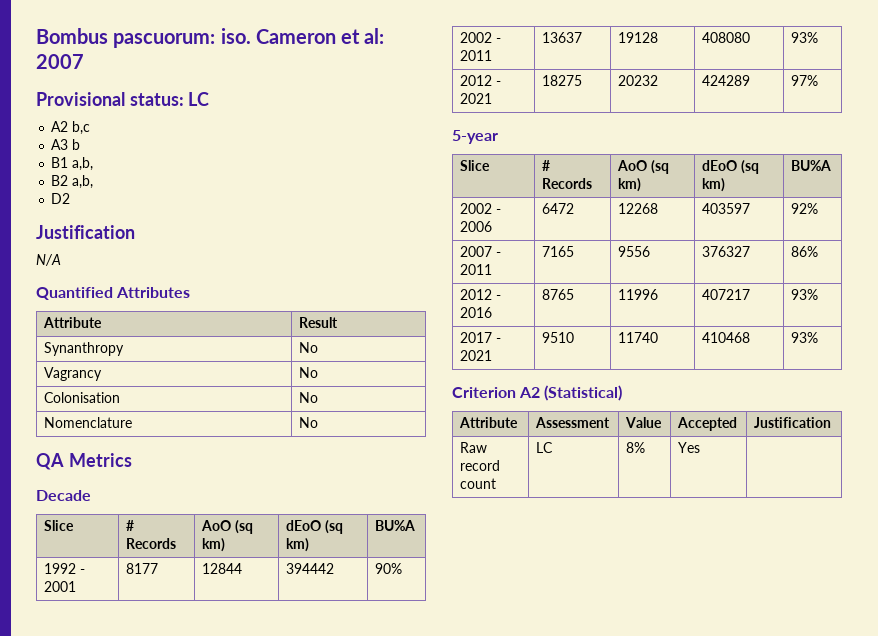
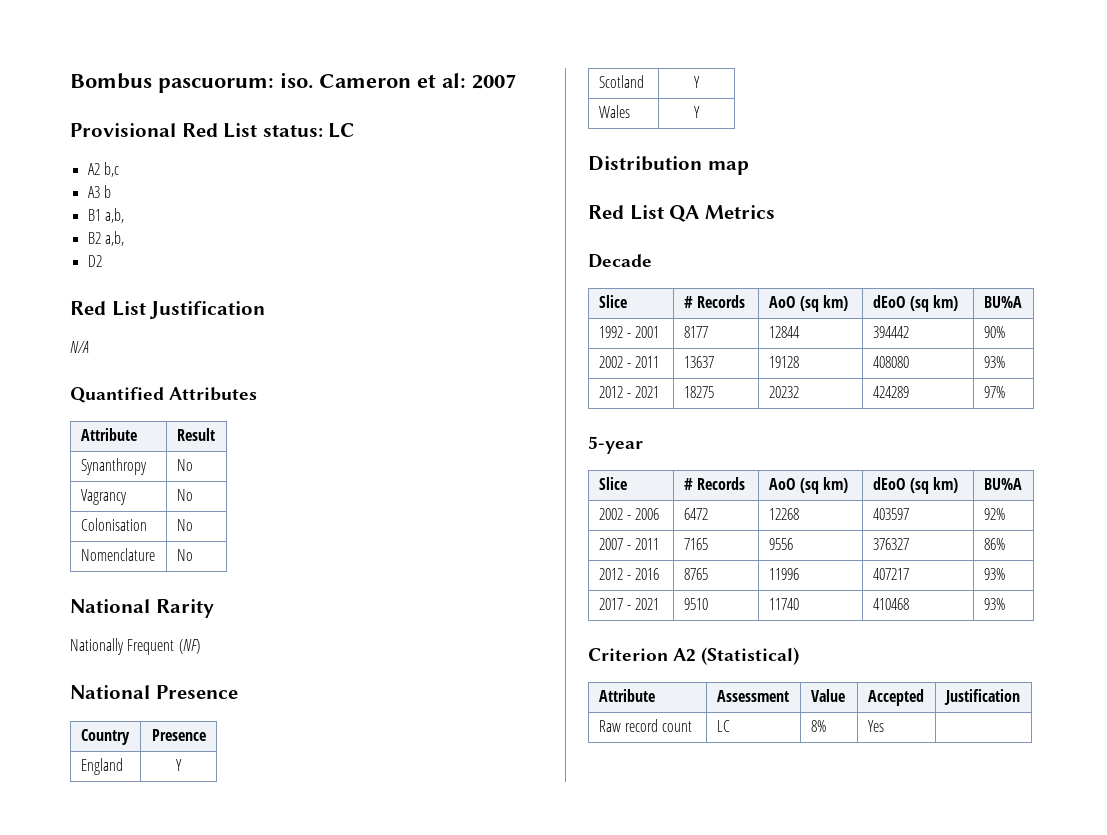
(125, 99) none -> [181,123,258,138] Red List
(71, 198) none -> [70,301,146,316] Red List
(319, 422) none -> [70,599,214,618] [70,638,200,655] [70,685,238,699] [80,729,130,745] [151,729,206,741] [80,758,123,775] [176,759,182,771] [598,75,644,88] [694,76,700,88] [598,105,630,118] [694,106,700,118] [588,156,749,175] [588,205,664,220] National Rarity // Nationally Frequent (NF) // National Presence // Country | Presence // England | Y // Scotland | Y // Wales | Y // Distribution map // Red List

